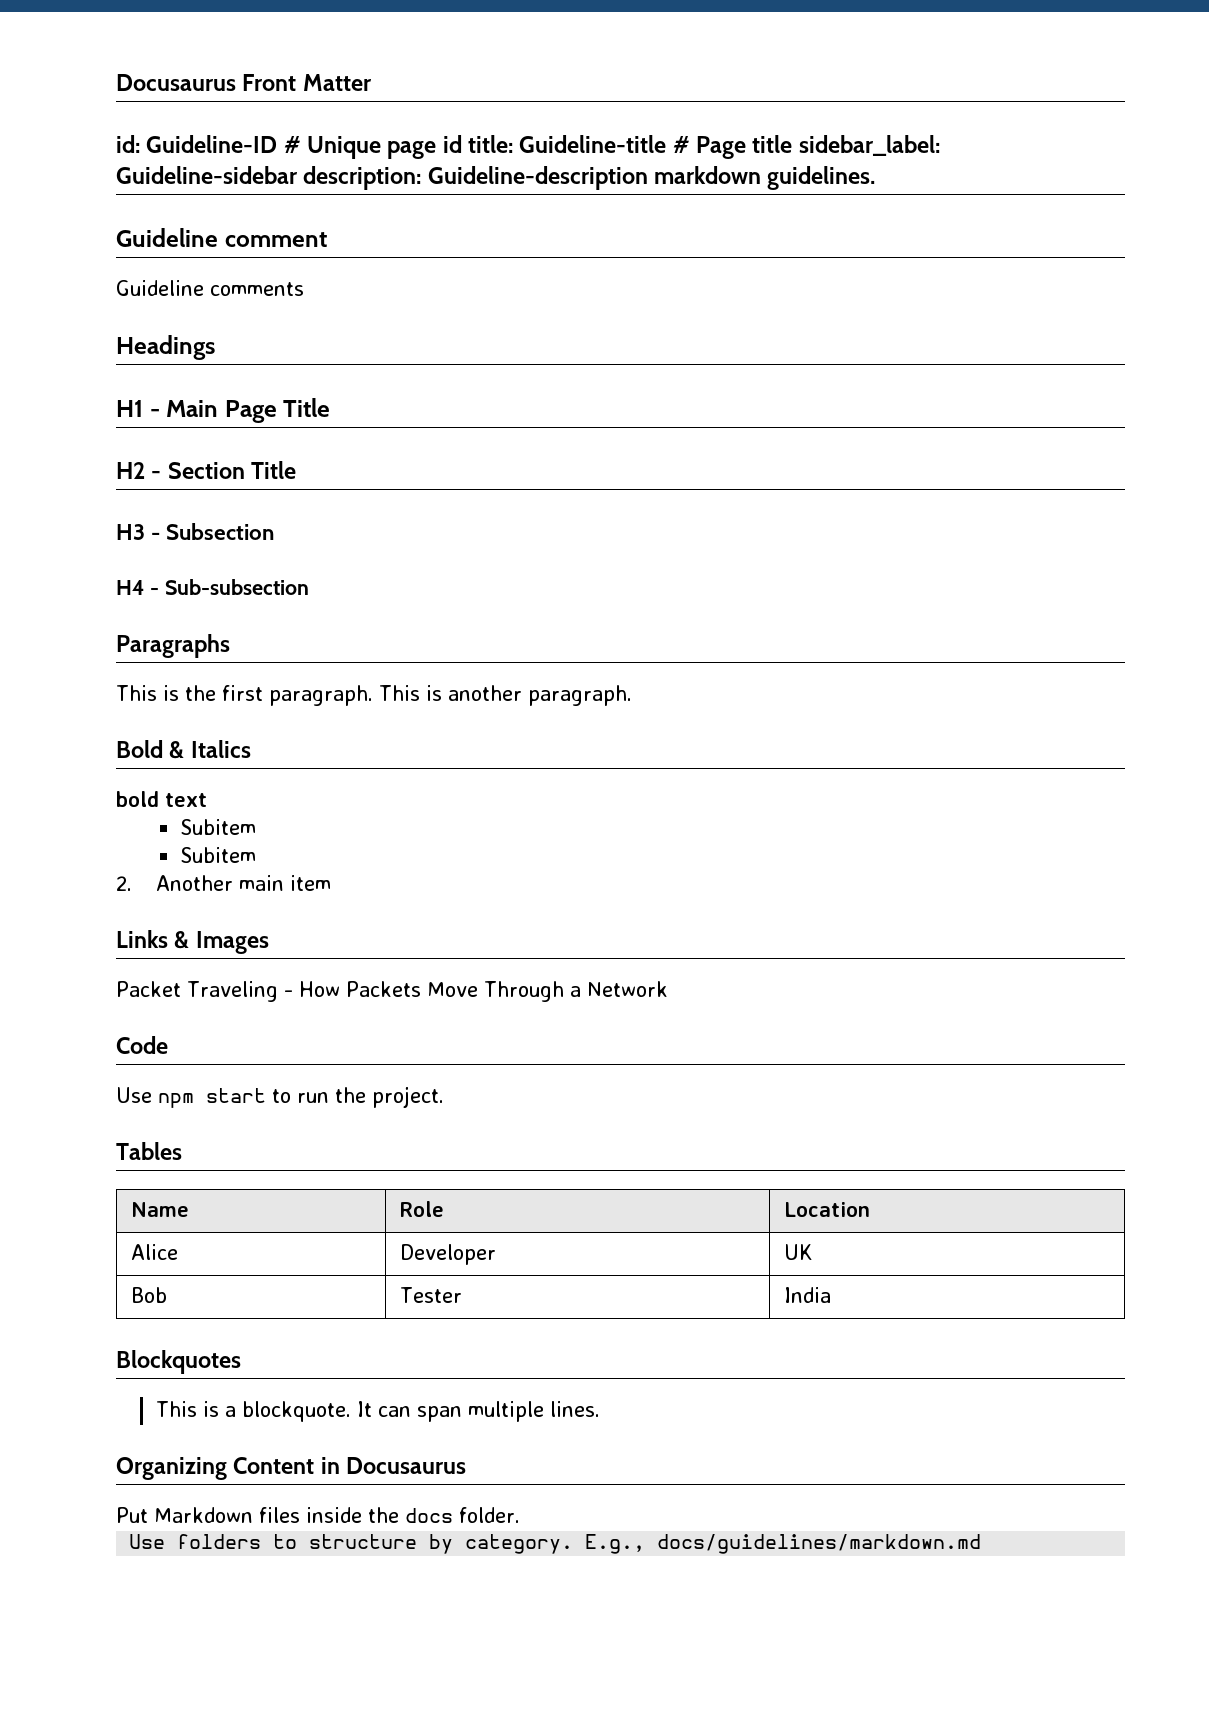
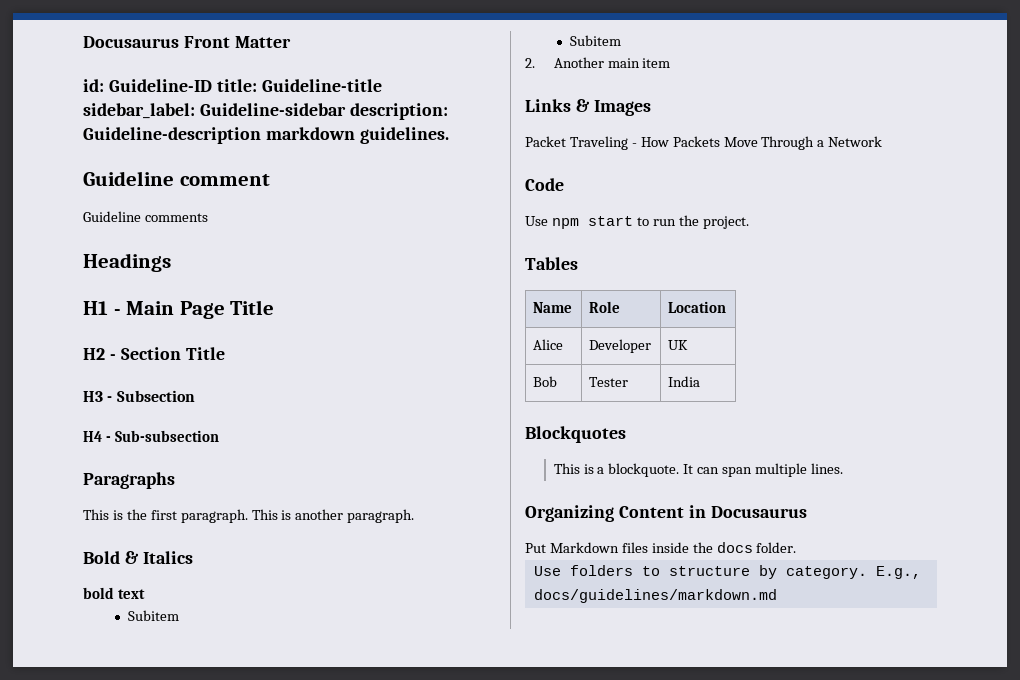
[283,135,793,159] # Unique page id title: Guideline-title # Page title -> [216,79,382,92] title: Guideline-title

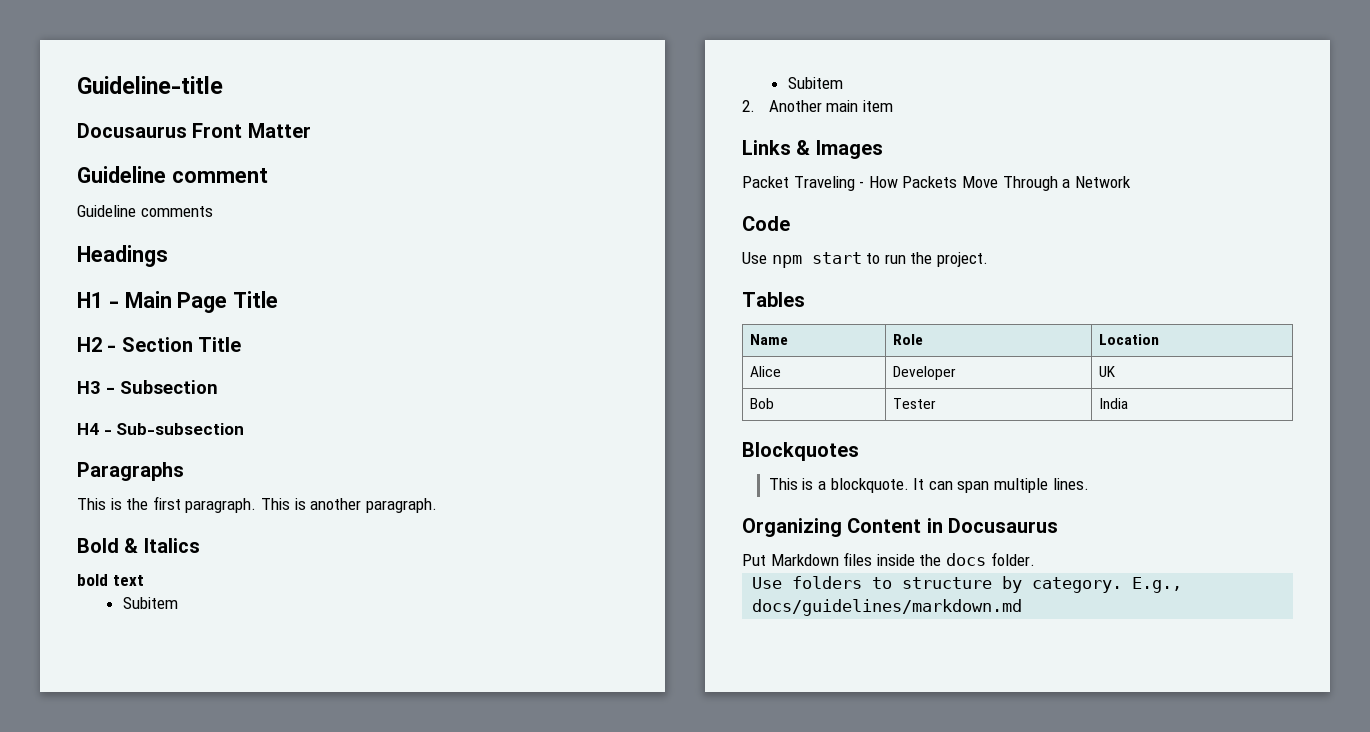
(83, 42) none -> [77,76,223,94] Guideline-title //
[83,79,382,92] [83,103,448,120] [83,127,449,144] // id: Guideline-ID title: Guideline-title sidebar_label: Guideline-sidebar description: Guideline-description markdown guidelines. -> (311, 130) none

